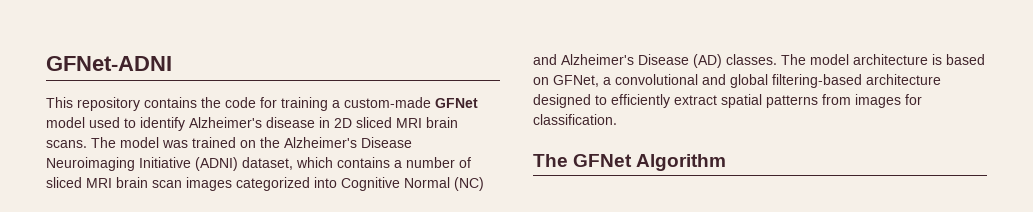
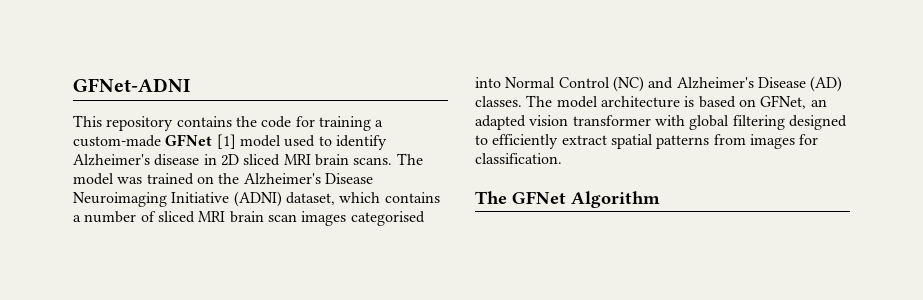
(478, 103) none -> [216,134,236,149] [1]
[236,177,450,191] categorized into Cognitive Normal -> [350,211,425,226] [475,77,610,88] categorised into Normal Control
[603,74,941,88] a convolutional and global filtering-based architecture -> [810,99,827,107] [475,115,785,130] an adapted vision transformer with global filtering

